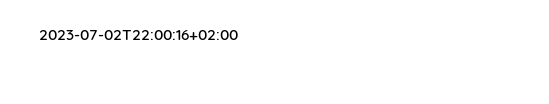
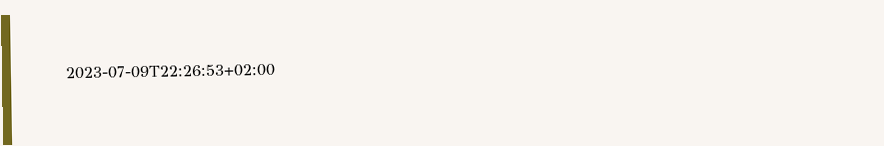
[39,30,238,40] 2023-07-02T22:00:16+02:00 -> [65,63,276,80] 2023-07-09T22:26:53+02:00

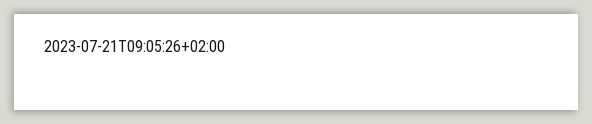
[65,63,276,80] 2023-07-09T22:26:53+02:00 -> [44,40,225,52] 2023-07-21T09:05:26+02:00

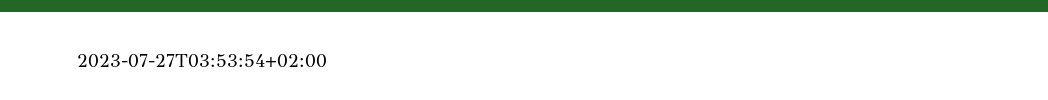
[44,40,225,52] 2023-07-21T09:05:26+02:00 -> [77,54,327,68] 2023-07-27T03:53:54+02:00

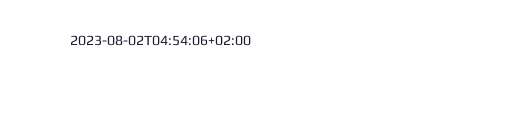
[77,54,327,68] 2023-07-27T03:53:54+02:00 -> [70,35,251,46] 2023-08-02T04:54:06+02:00

